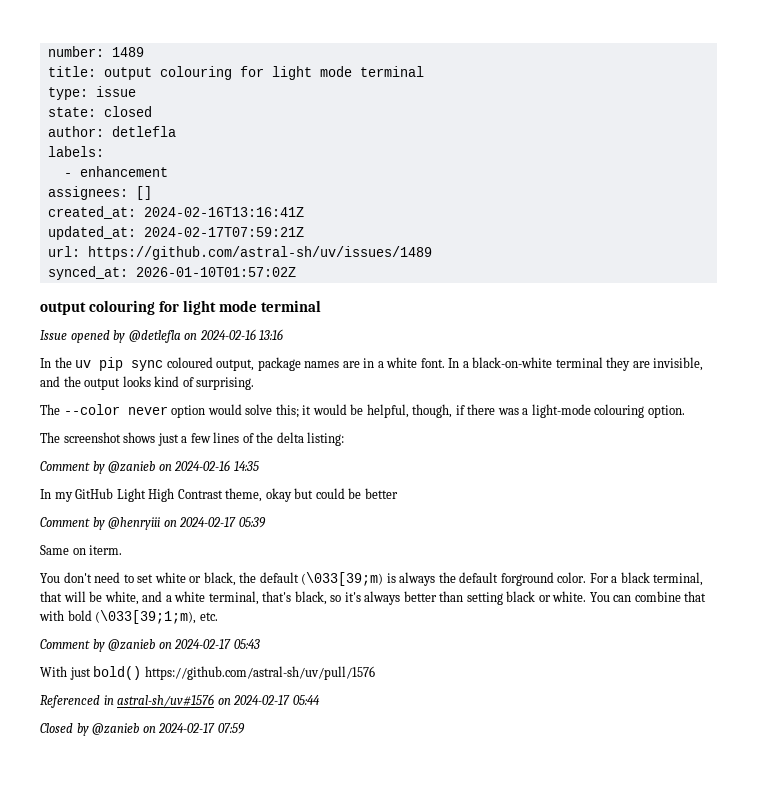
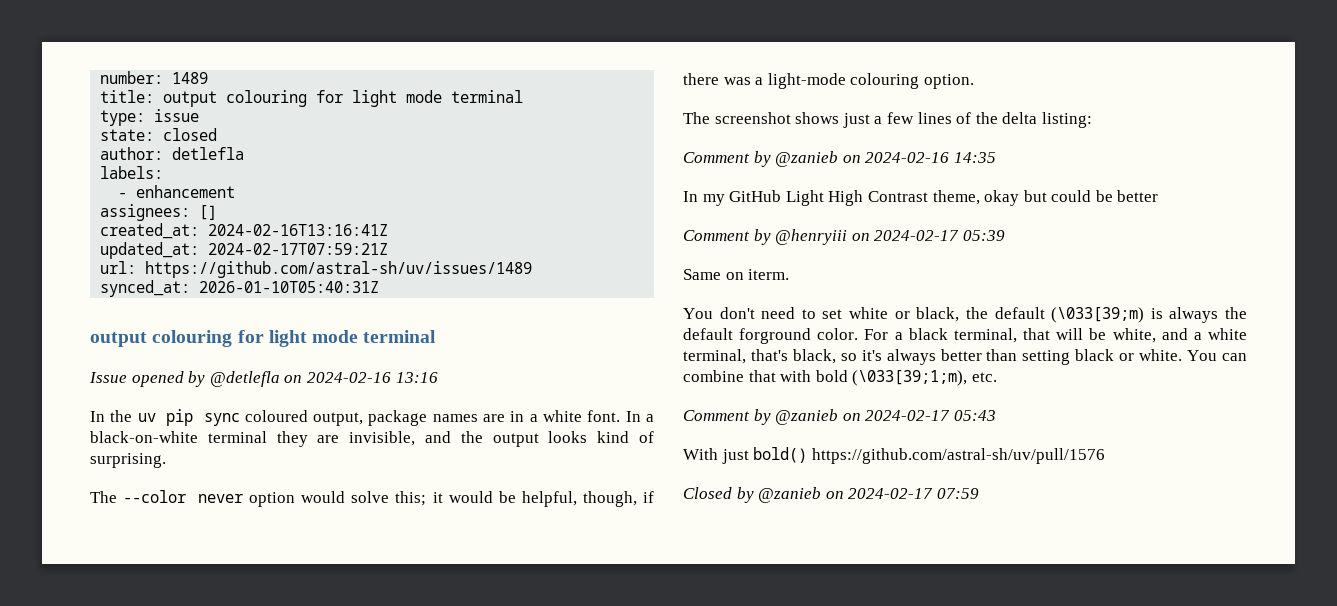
[135,267,296,277] 2026-01-10T01:57:02Z -> [199,281,380,293] 2026-01-10T05:40:31Z
[40,694,320,708] // Referenced in astral-sh/uv#1576 on 2024-02-17 05:44 -> (1105, 456) none

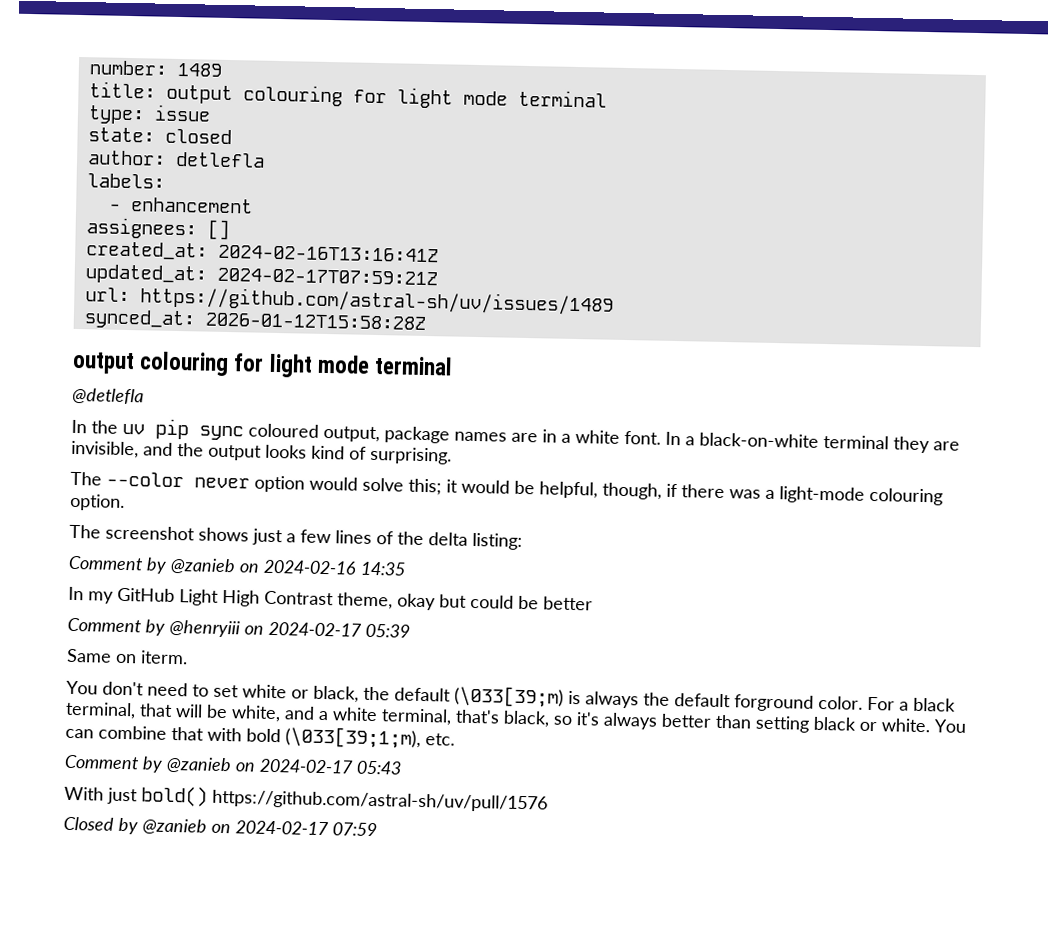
[199,281,380,293] [90,330,437,347] [89,371,438,387] 2026-01-10T05:40:31Z // output colouring for light mode terminal // Issue opened by @detlefla on 2024-02-16 13:16 -> [204,312,426,330] [72,351,454,378] [72,387,144,405] 2026-01-12T15:58:28Z // output colouring for light mode terminal // @detlefla

